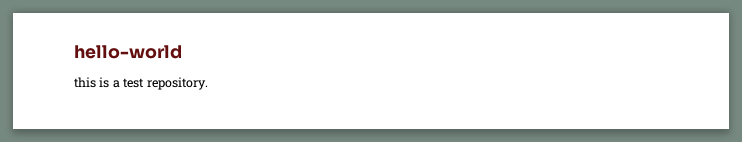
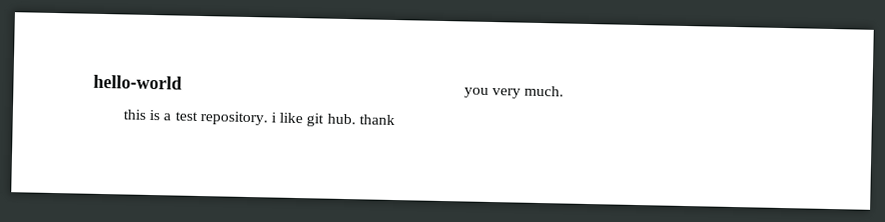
(208, 83) none -> [271,112,395,127] [464,85,565,99] i like git hub. thank you very much.

